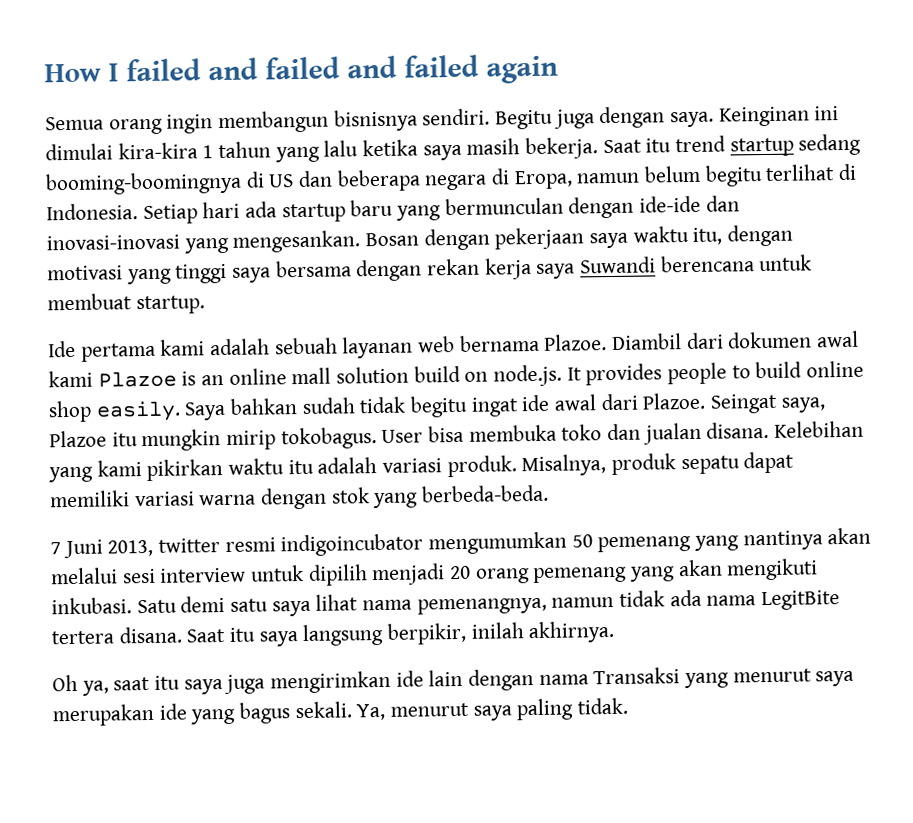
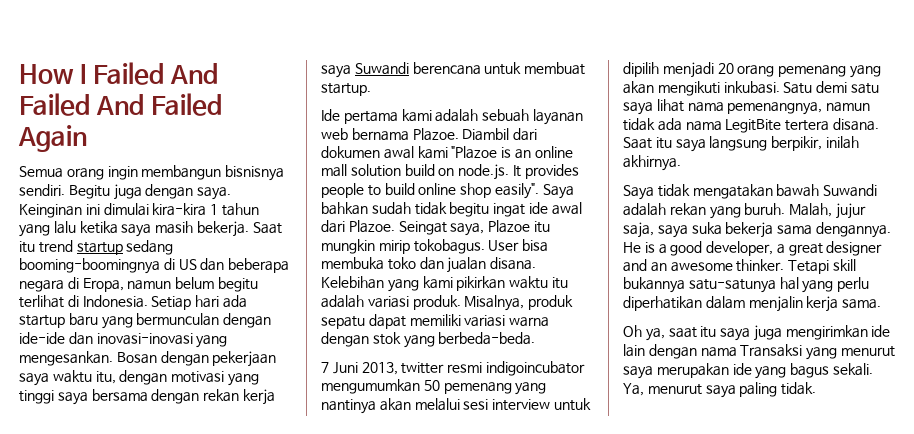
[126,54,558,84] failed and failed and failed again -> [92,62,218,85] [19,93,222,116] [18,125,87,152] Failed And Failed And Failed Again
[97,370,177,388] Plazoe -> [451,146,498,159] "Plazoe
[95,400,181,422] easily. -> [494,183,539,199] easily".
(615, 632) none -> [623,184,878,200] [623,203,866,219] [623,222,891,238] [623,241,883,256] [623,259,856,274] [623,277,870,293] [623,296,882,312] // Saya tidak mengatakan bawah Suwandi adalah rekan yang buruh. Malah, jujur saja, saya suka bekerja sama dengannya. He is a good developer, a great designer and an awesome thinker. Tetapi skill bukannya satu-satunya hal yang perlu diperhatikan dalam menjalin kerja sama.

